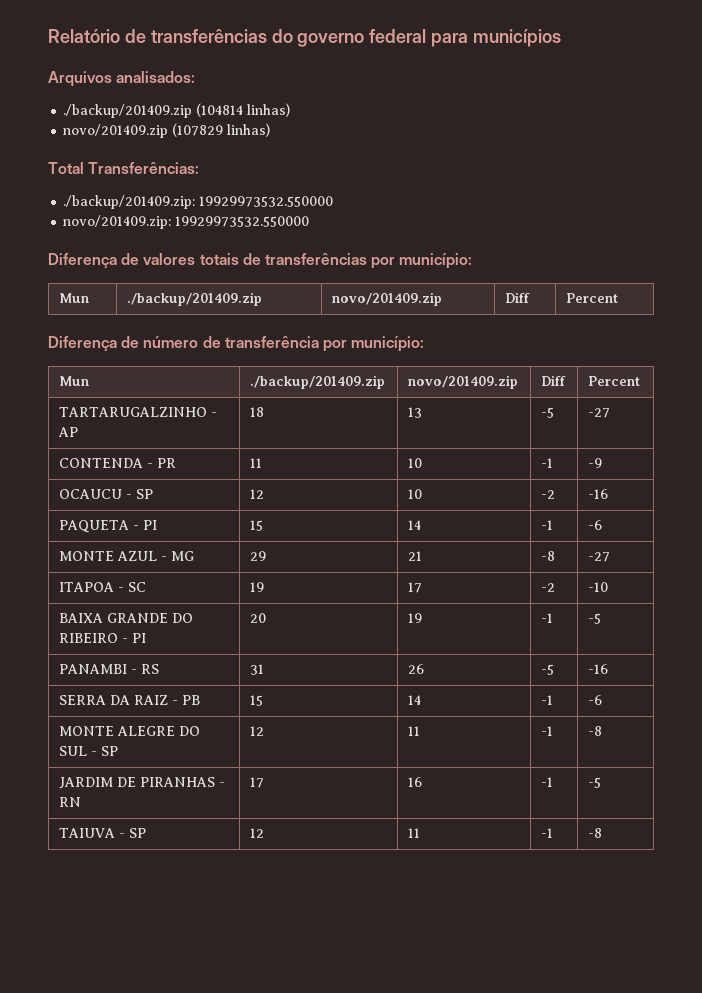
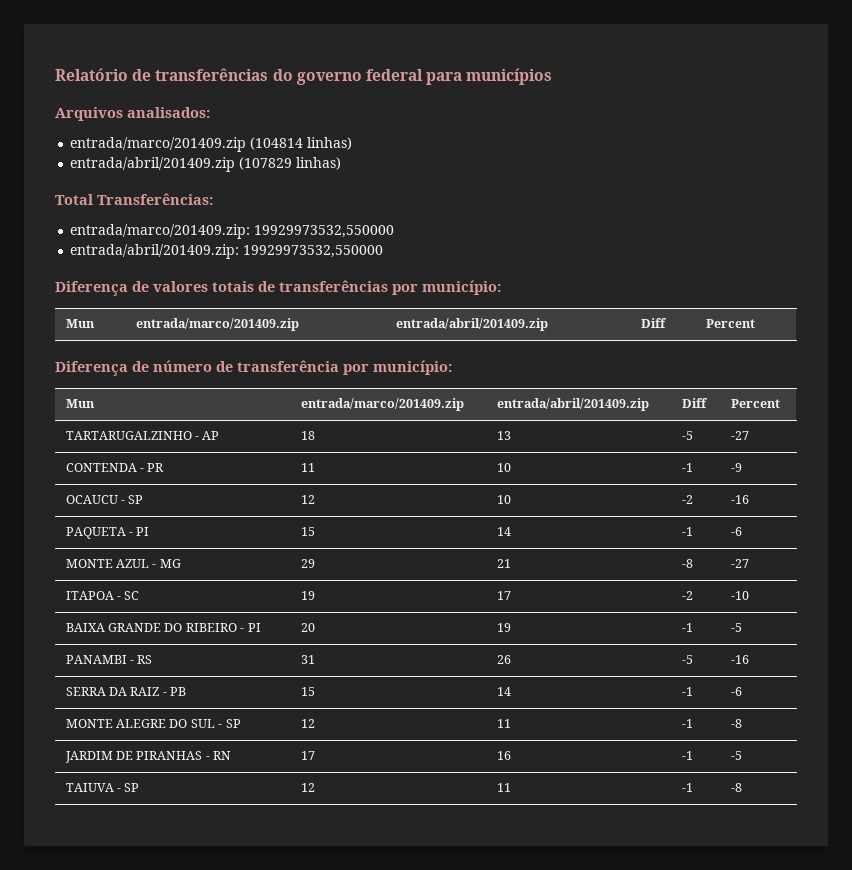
[63,104,193,118] ./backup/201409.zip -> [70,137,247,152] entrada/marco/201409.zip
[63,124,169,138] novo/201409.zip -> [70,157,236,172] entrada/abril/201409.zip
[63,195,334,209] [63,215,310,229] ./backup/201409.zip: 19929973532.550000 // novo/201409.zip: 19929973532.550000 -> [70,224,395,239] [70,244,384,259] entrada/marco/201409.zip: 19929973532,550000 // entrada/abril/201409.zip: 19929973532,550000
[127,292,263,306] [332,292,443,306] ./backup/201409.zip | novo/201409.zip -> [135,318,299,331] [395,318,548,331] entrada/marco/201409.zip | entrada/abril/201409.zip
[250,375,386,389] [408,375,519,389] ./backup/201409.zip | novo/201409.zip -> [300,398,464,411] [496,398,649,411] entrada/marco/201409.zip | entrada/abril/201409.zip

